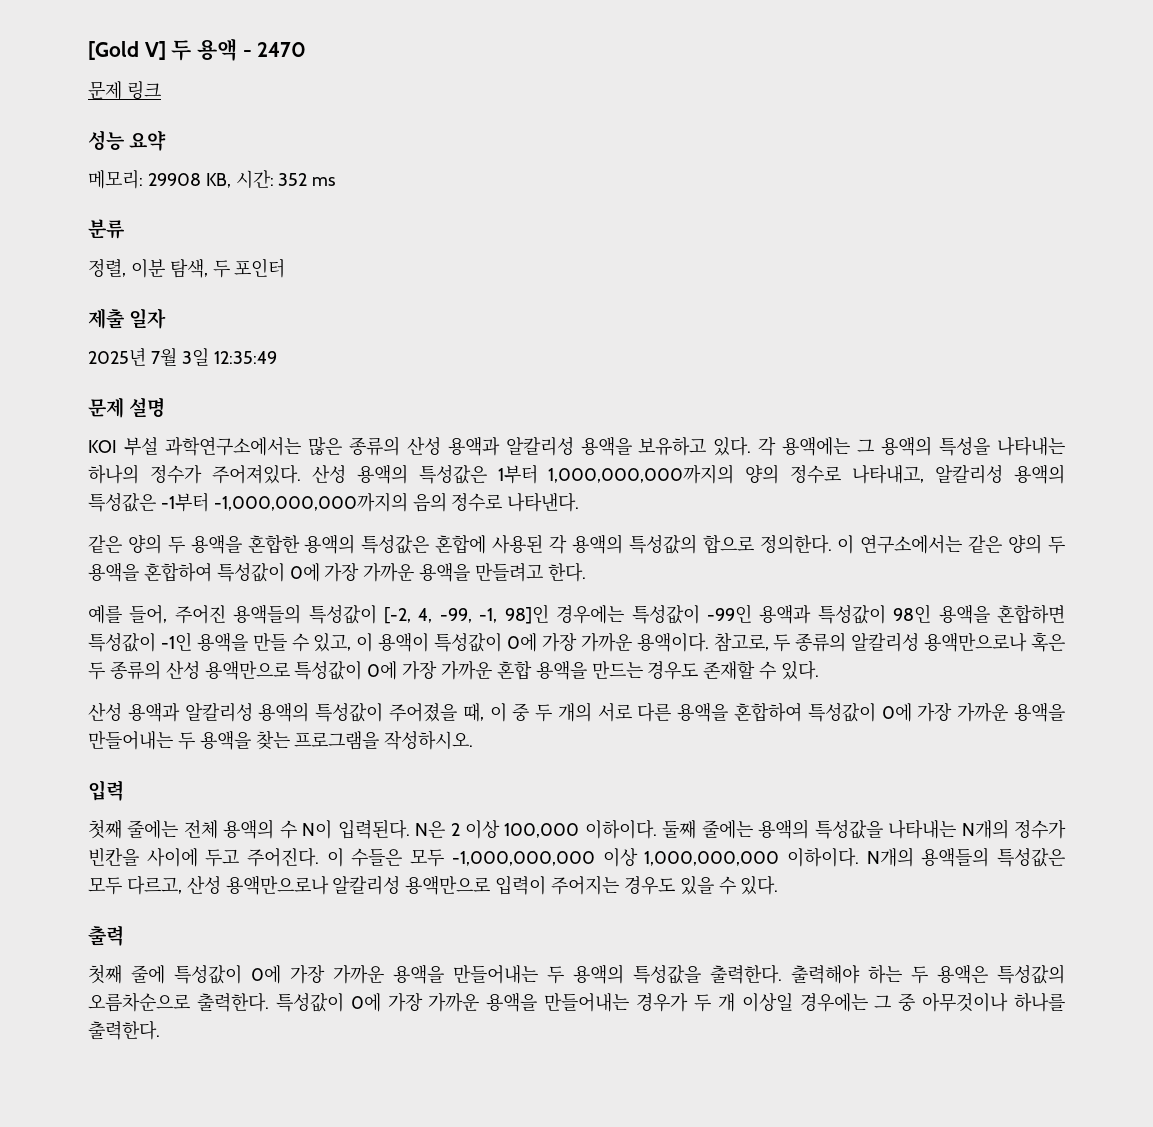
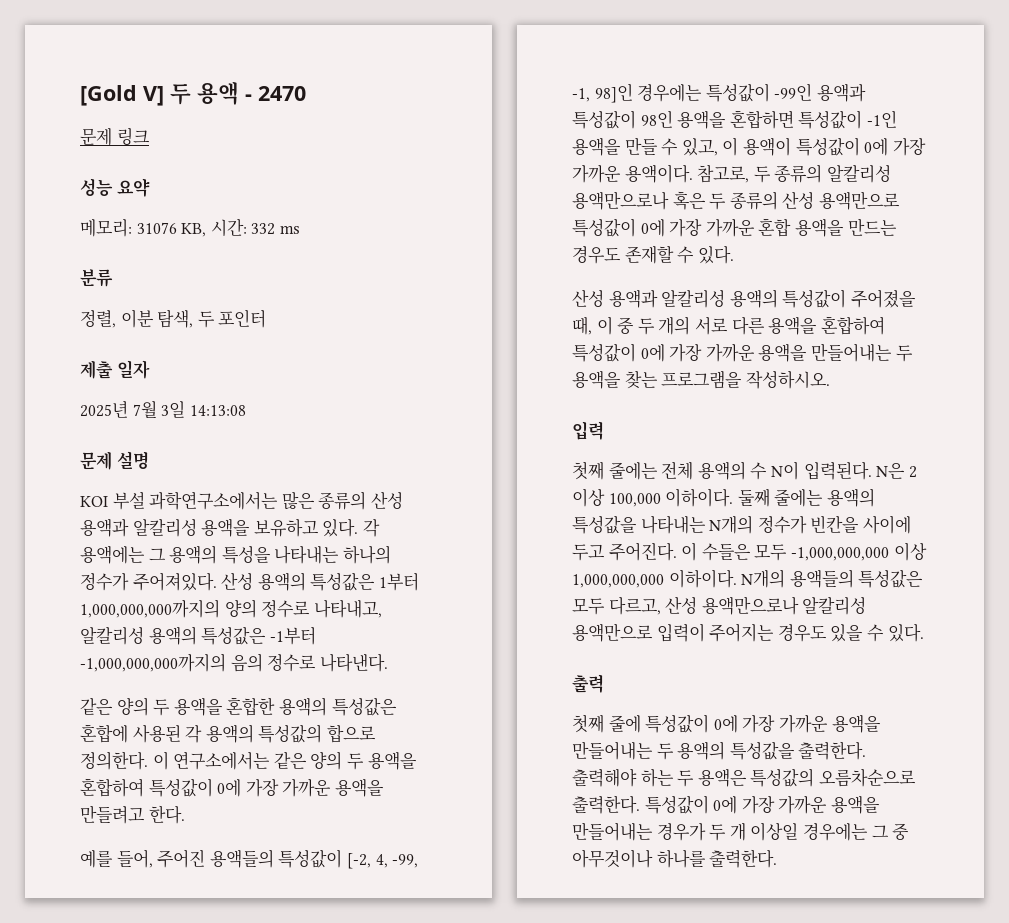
[147,173,201,186] 29908 -> [136,222,177,234] 31076
[278,173,308,186] 352 -> [251,223,276,235] 332
[213,351,277,364] 12:35:49 -> [189,405,246,416] 14:13:08

